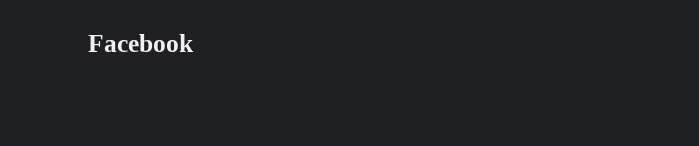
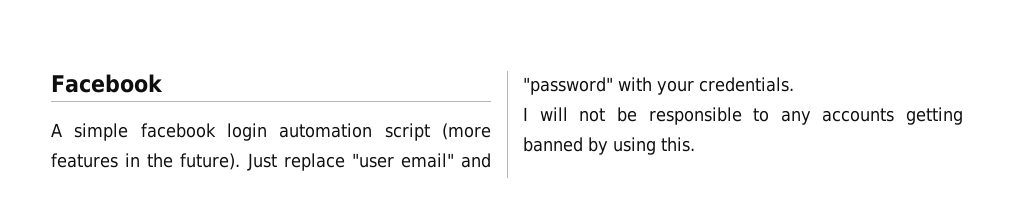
(194, 43) none -> [51,123,491,141] [51,153,491,171] [523,77,794,95] [523,107,963,125] [523,137,695,155] // A simple facebook login automation script (more features in the future). Just replace "user email" and "password" with your credentials. // I will not be responsible to any accounts getting banned by using this.

